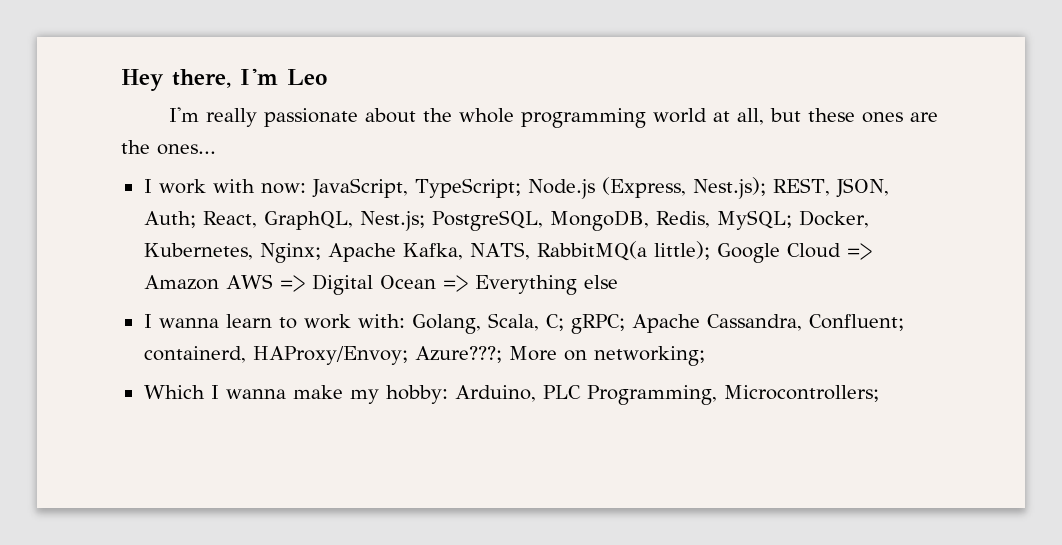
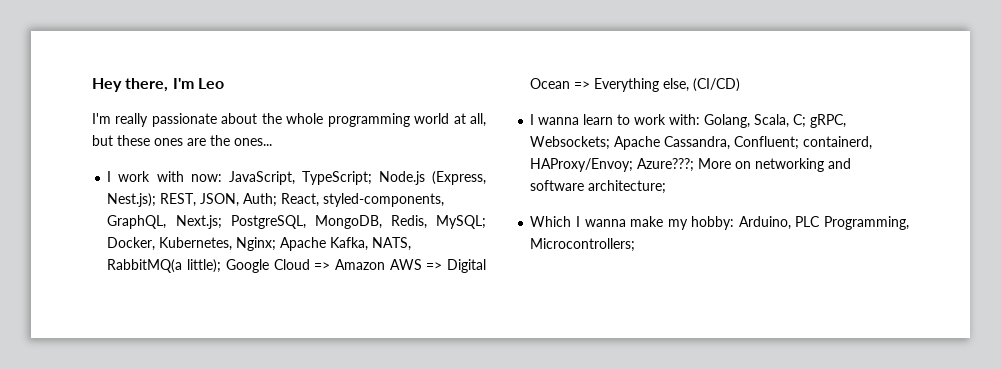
[263,211,425,231] GraphQL, Nest.js; -> [323,193,445,207] [107,215,222,229] styled-components, GraphQL, Next.js;
[583,275,618,289] else -> [663,78,741,92] else, (CI/CD)
[570,314,625,334] gRPC; -> [810,114,847,128] [530,136,611,150] gRPC, Websockets;
[593,346,705,366] networking; -> [755,158,852,172] [530,180,667,194] networking and software architecture;

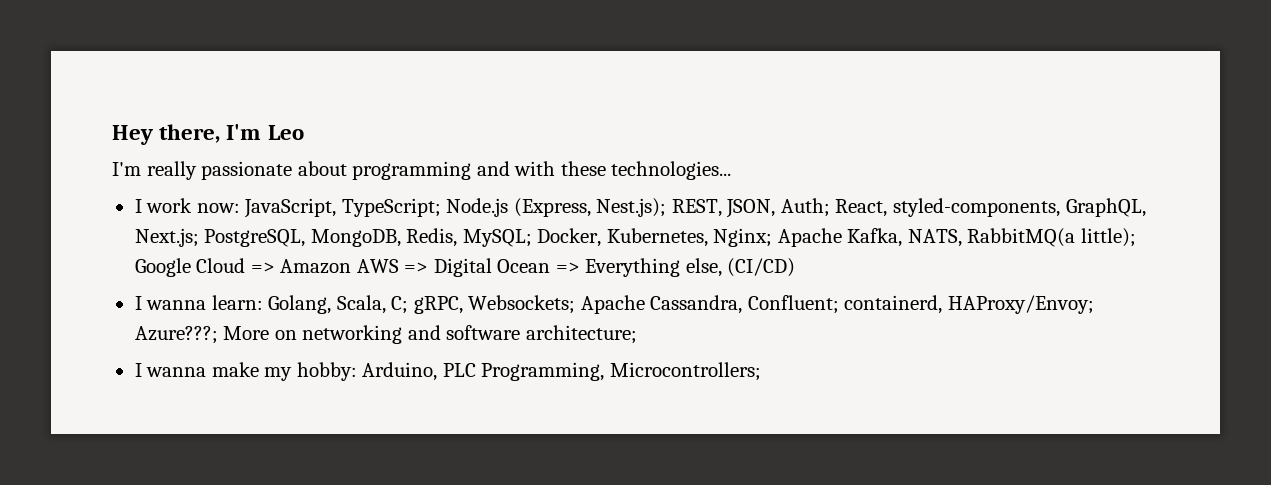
[261,113,487,127] [92,135,272,146] the whole programming world at all, but these ones are the ones... -> [352,161,732,180] programming and with these technologies...
[156,171,184,182] with -> (193, 205) none
[583,114,701,125] learn to work with: -> [211,295,263,310] learn:
[530,216,572,227] Which -> (637, 334) none

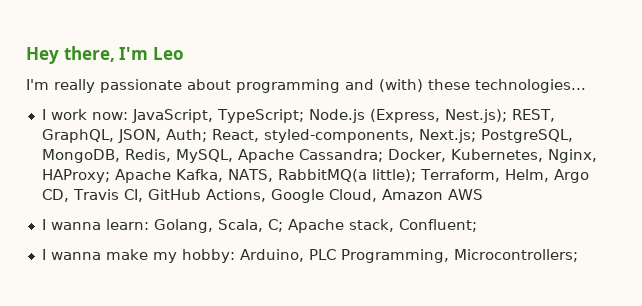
[514,161,556,176] with -> [379,79,423,92] (with)
(722, 208) none -> [41,129,114,143] GraphQL,
[1065,198,1146,217] GraphQL, -> (414, 136) none
[462,228,773,247] MySQL; Docker, Kubernetes, Nginx; -> [175,149,597,163] [41,169,110,183] MySQL, Apache Cassandra; Docker, Kubernetes, Nginx, HAProxy;
[134,258,796,277] Google Cloud => Amazon AWS => Digital Ocean => Everything else, (CI/CD) -> [419,169,589,183] [41,189,483,203] Terraform, Helm, Argo CD, Travis CI, GitHub Actions, Google Cloud, Amazon AWS
[413,295,1094,314] [134,325,637,344] gRPC, Websockets; Apache Cassandra, Confluent; containerd, HAProxy/Envoy; Azure???; More on networking and software architecture; -> [287,219,477,233] Apache stack, Confluent;

